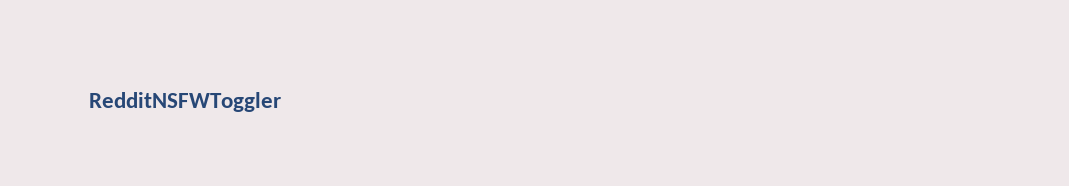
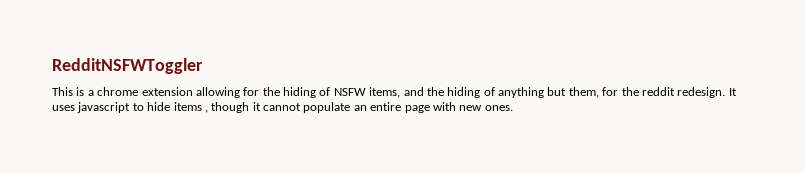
(281, 102) none -> [52,87,737,98] [52,102,513,113] // This is a chrome extension allowing for the hiding of NSFW items, and the hiding of anything but them, for the reddit redesign. It uses javascript to hide items , though it cannot populate an entire page with new ones.

